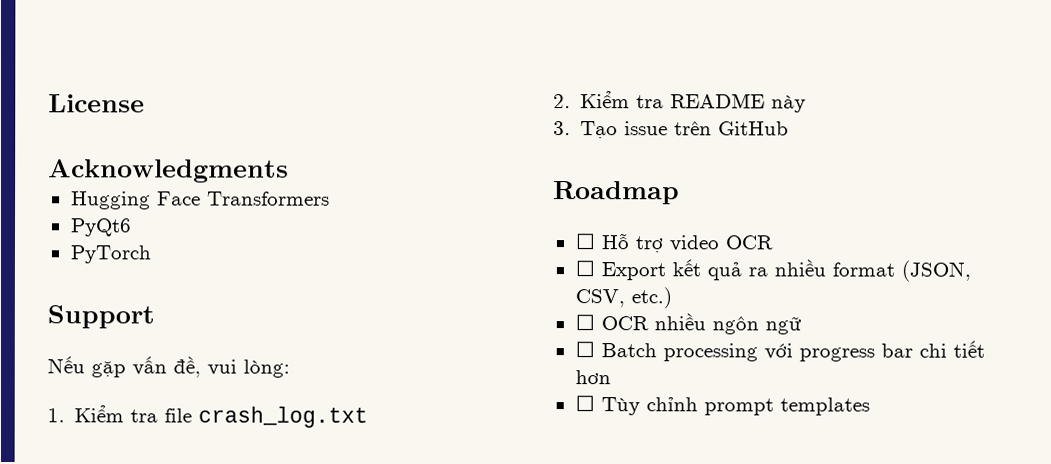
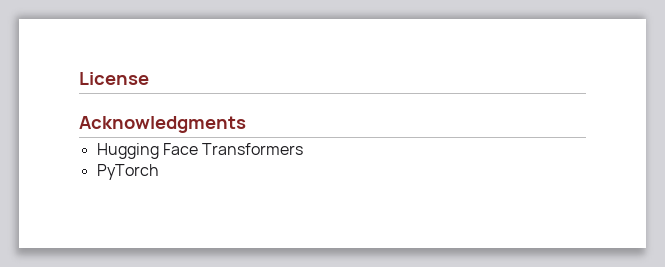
[69,218,132,237] // PyQt6 -> (304, 149) none
[47,305,155,329] [47,356,290,378] [47,405,369,428] [553,91,807,113] [553,121,790,139] [553,181,680,205] [574,233,773,253] [574,259,971,282] [574,287,672,309] [574,313,802,335] [574,340,985,362] [574,370,611,385] [574,395,870,416] // Support // Nếu gặp vấn đề, vui lòng: // 1. Kiểm tra file crash_log.txt // 2. Kiểm tra README này // 3. Tạo issue trên GitHub // Roadmap // ☐ Hỗ trợ video OCR // ☐ Export kết quả ra nhiều format (JSON, CSV, etc.) // ☐ OCR nhiều ngôn ngữ // ☐ Batch processing với progress bar chi tiết hơn // ☐ Tùy chỉnh prompt templates -> (159, 172) none

